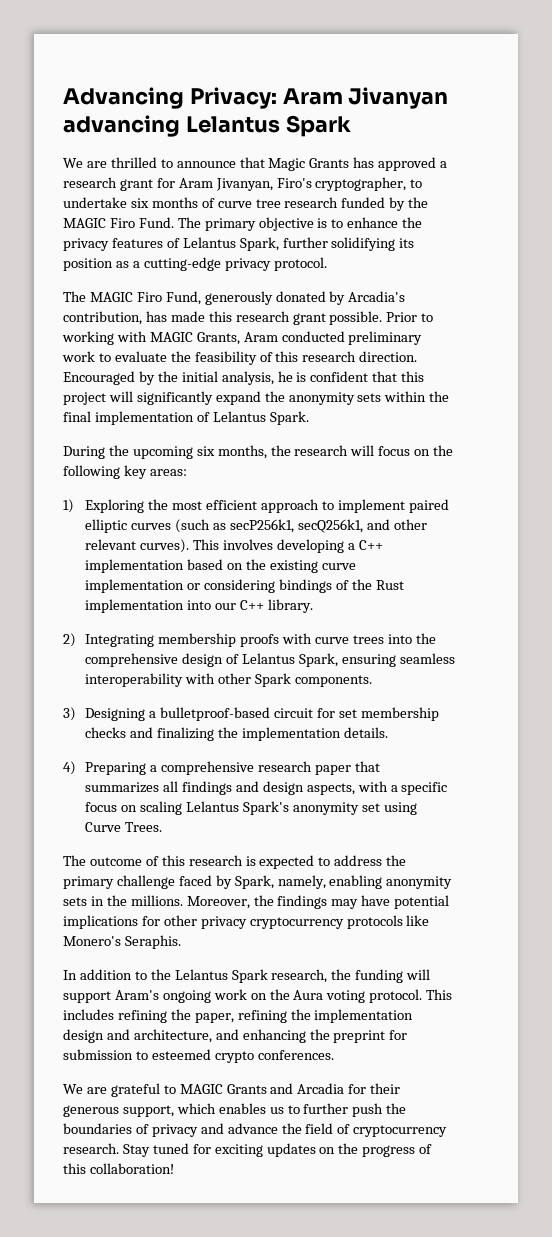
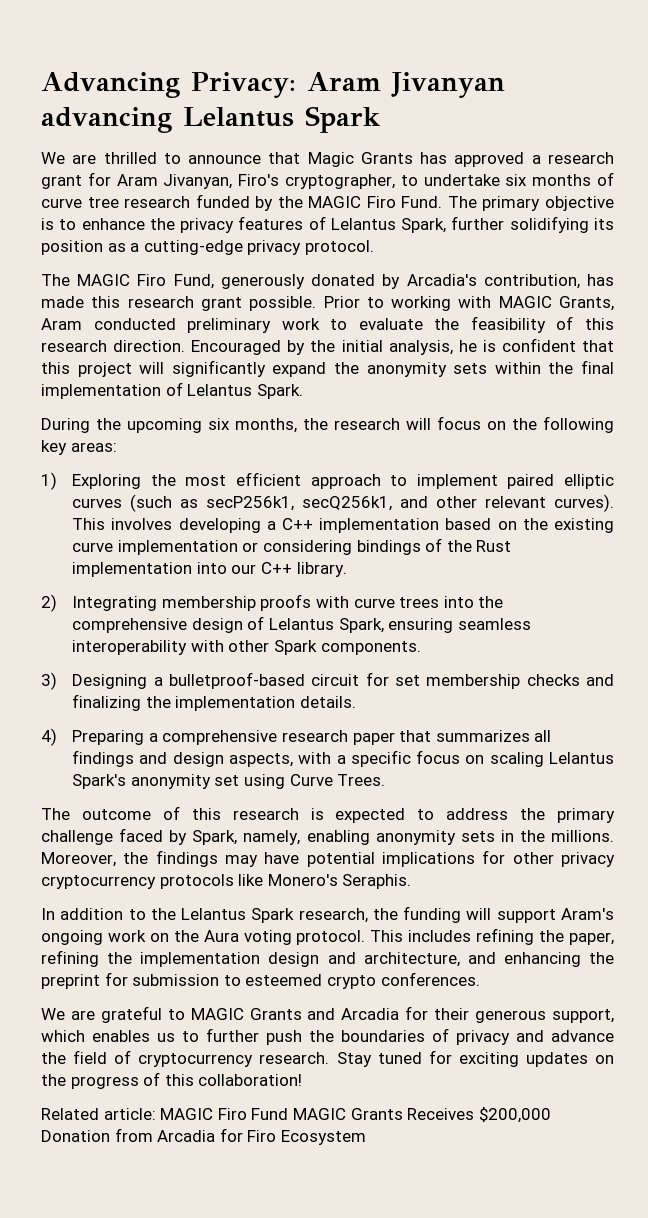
(174, 1168) none -> [41,1107,551,1123] [41,1128,366,1145] // Related article: MAGIC Firo Fund MAGIC Grants Receives $200,000 Donation from Arcadia for Firo Ecosystem

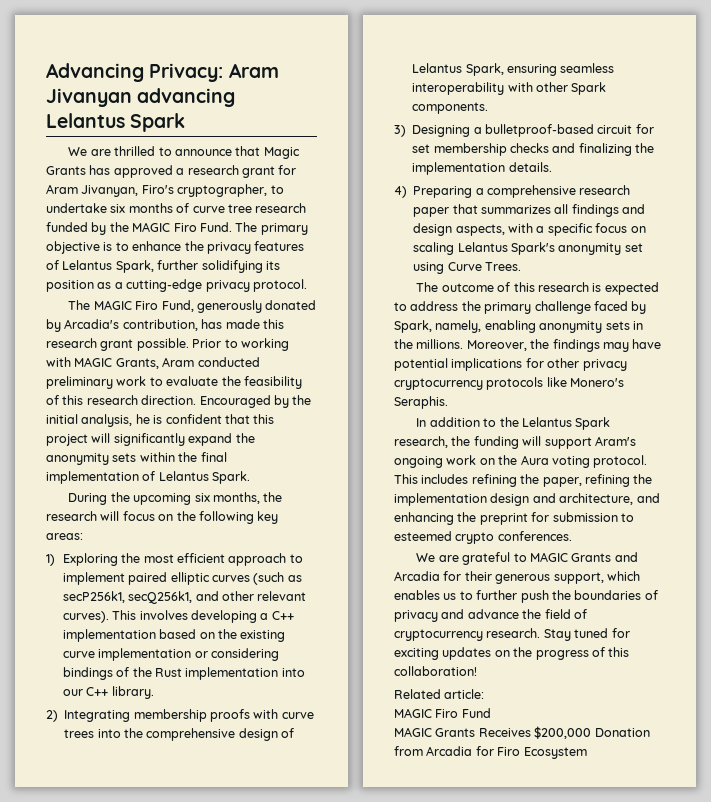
(156, 1114) none -> (485, 694) //
(289, 1114) none -> (491, 713) //

